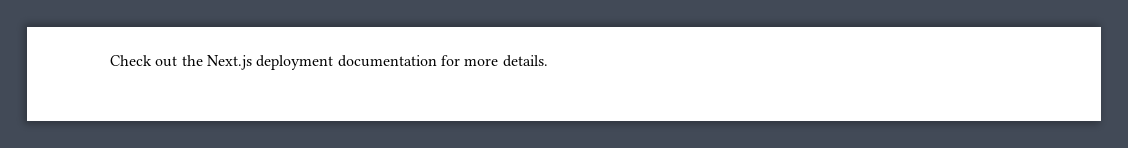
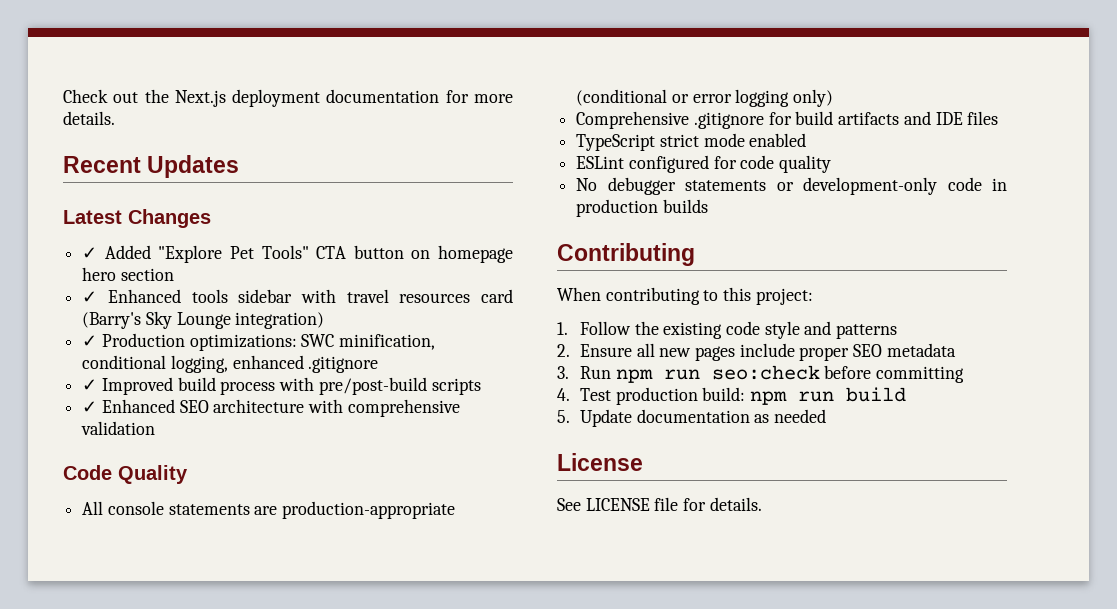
(548, 61) none -> [63,155,240,178] [63,209,211,228] [82,245,513,263] [82,267,174,281] [82,289,513,303] [82,311,325,329] [82,333,436,351] [82,355,379,373] [82,377,481,395] [82,399,460,417] [81,421,156,435] [63,465,188,484] [82,501,456,519] [576,89,834,107] [576,111,999,129] [576,133,807,151] [576,155,832,173] [576,177,1007,195] [576,199,708,217] [557,243,695,266] [557,287,813,305] [557,321,898,339] [557,343,956,361] [557,365,965,383] [557,387,907,405] [557,409,827,427] [557,453,643,471] [557,497,762,511] // Recent Updates // Latest Changes // ✓ Added "Explore Pet Tools" CTA button on homepage hero section // ✓ Enhanced tools sidebar with travel resources card (Barry's Sky Lounge integration) // ✓ Production optimizations: SWC minification, conditional logging, enhanced .gitignore // ✓ Improved build process with pre/post-build scripts // ✓ Enhanced SEO architecture with comprehensive validation // Code Quality // All console statements are production-appropriate (conditional or error logging only) // Comprehensive .gitignore for build artifacts and IDE files // TypeScript strict mode enabled // ESLint configured for code quality // No debugger statements or development-only code in production builds // Contributing // When contributing to this project: // 1. Follow the existing code style and patterns // 2. Ensure all new pages include proper SEO metadata // 3. Run npm run seo:check before committing // 4. Test production build: npm run build // 5. Update documentation as needed // License // See LICENSE file for details.

